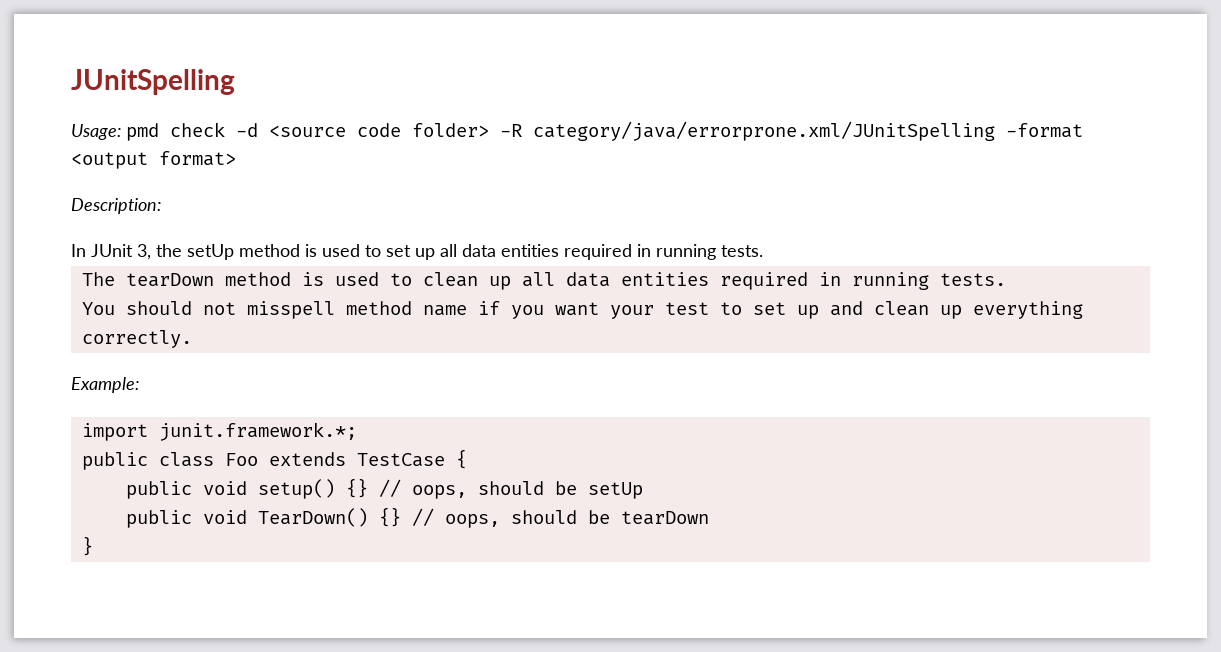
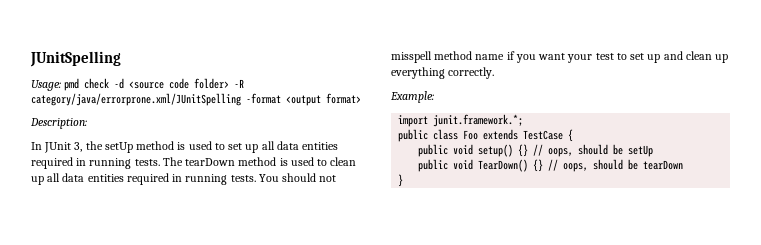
(763, 251) // -> (160, 162) none
(1006, 279) // -> (256, 178) none

